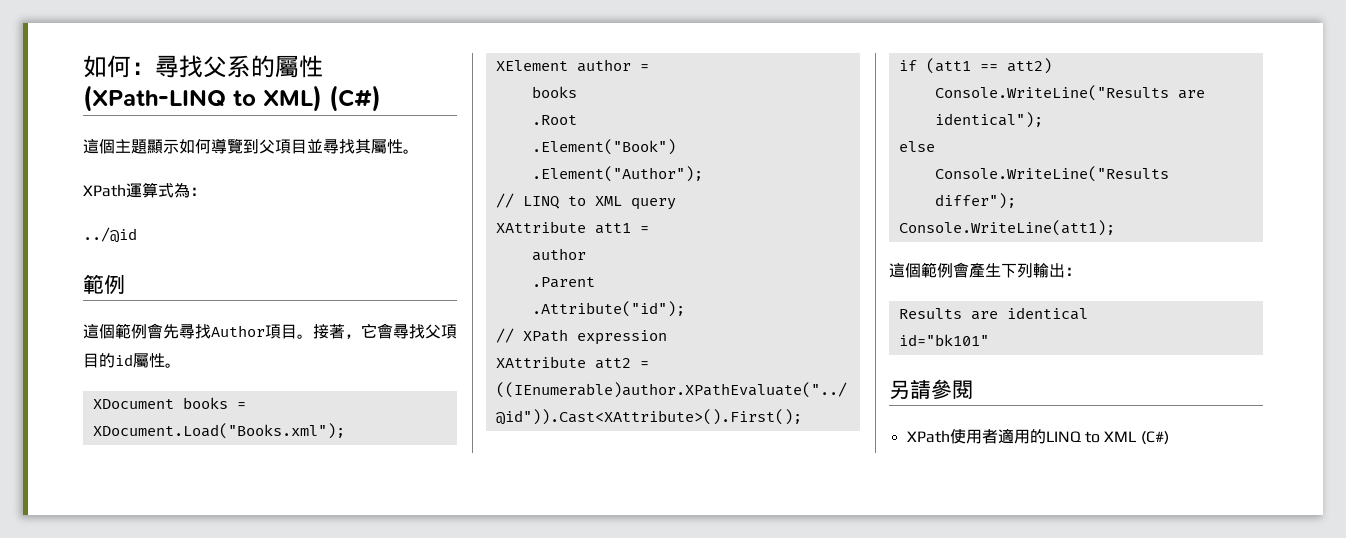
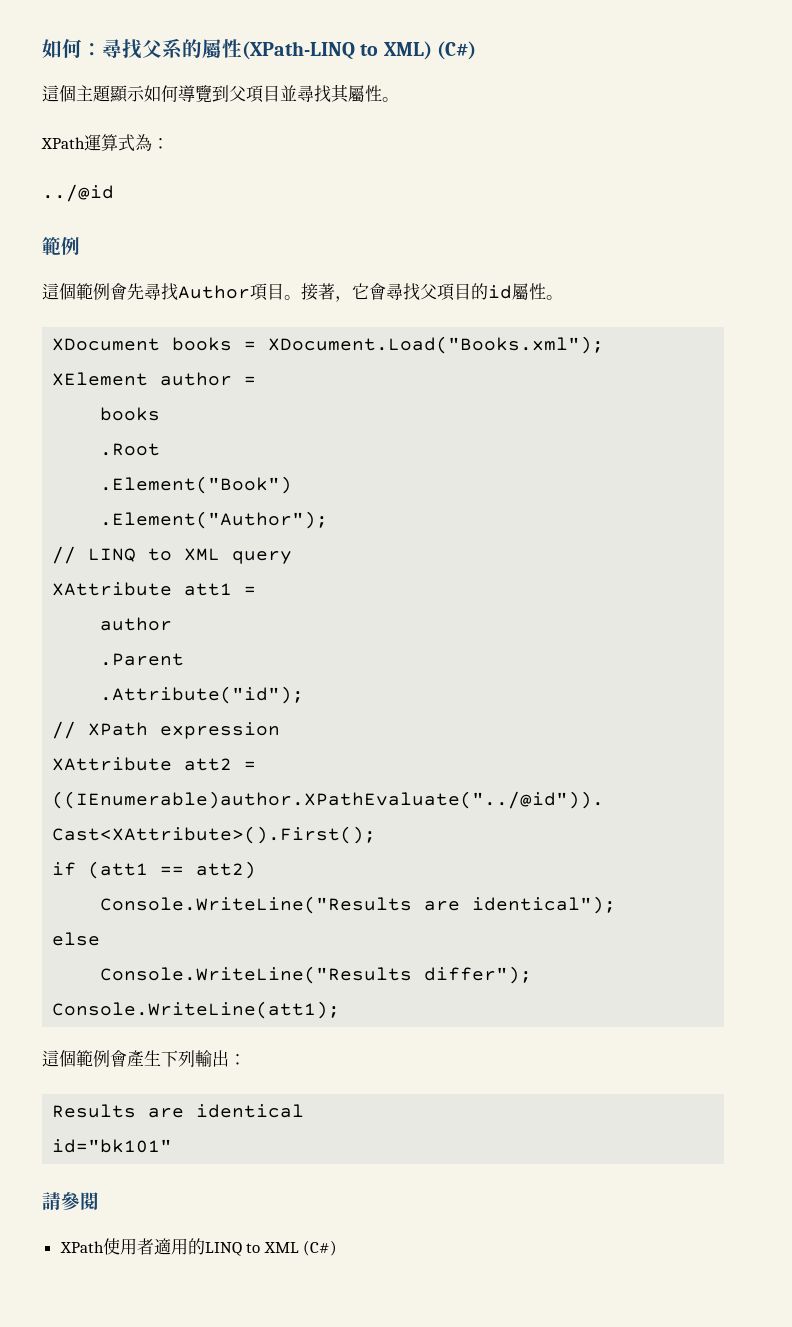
[889,380,910,399] 另 -> (173, 1146) none

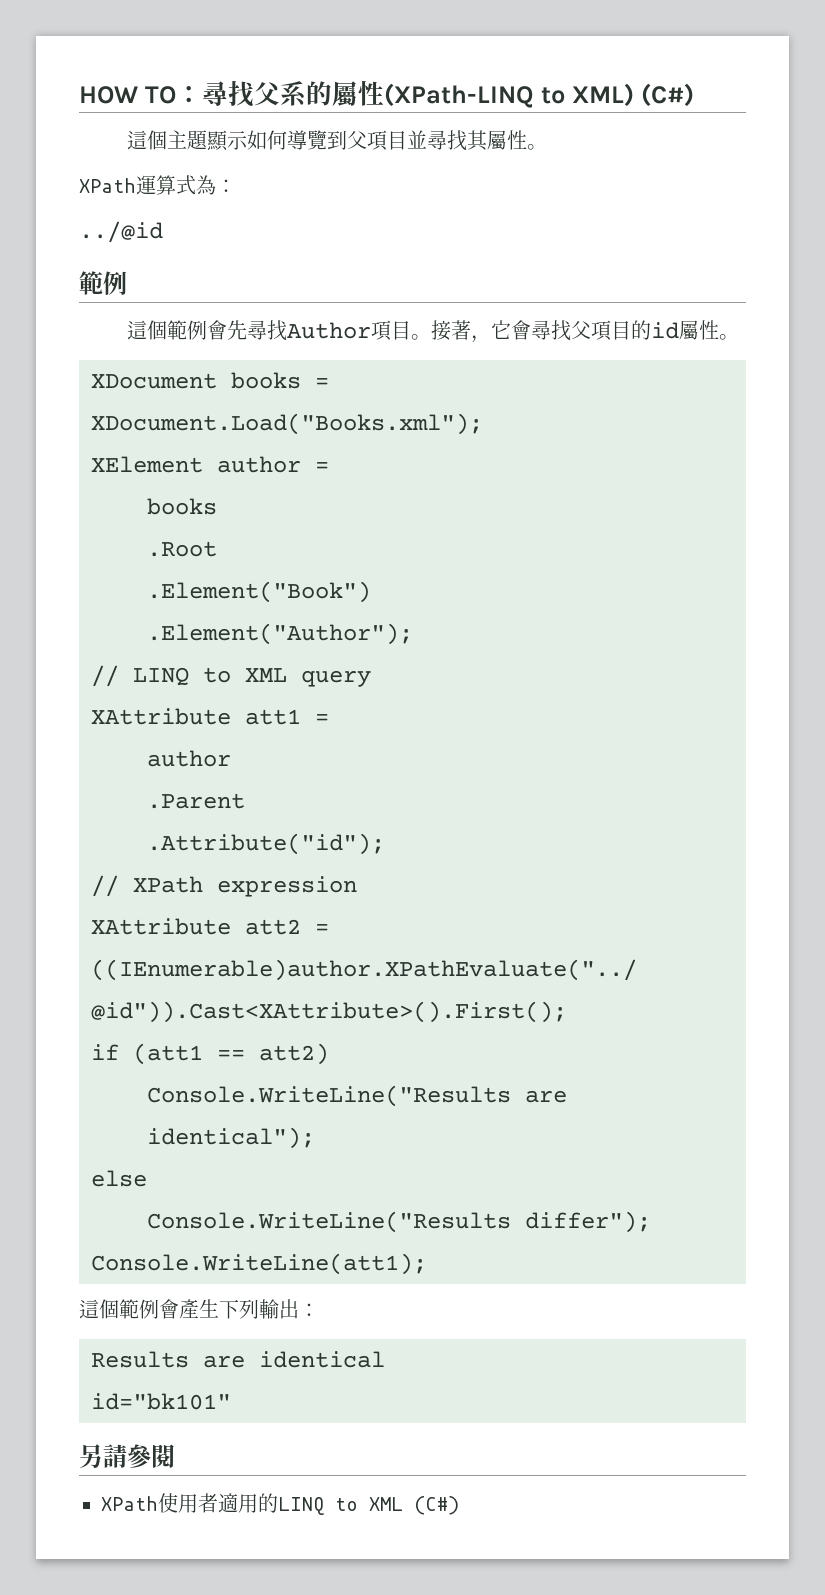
[42,39,82,58] 如何 -> [79,86,176,104] HOW TO
(173, 1146) none -> [79,1444,103,1468] 另

